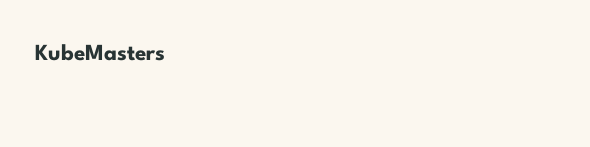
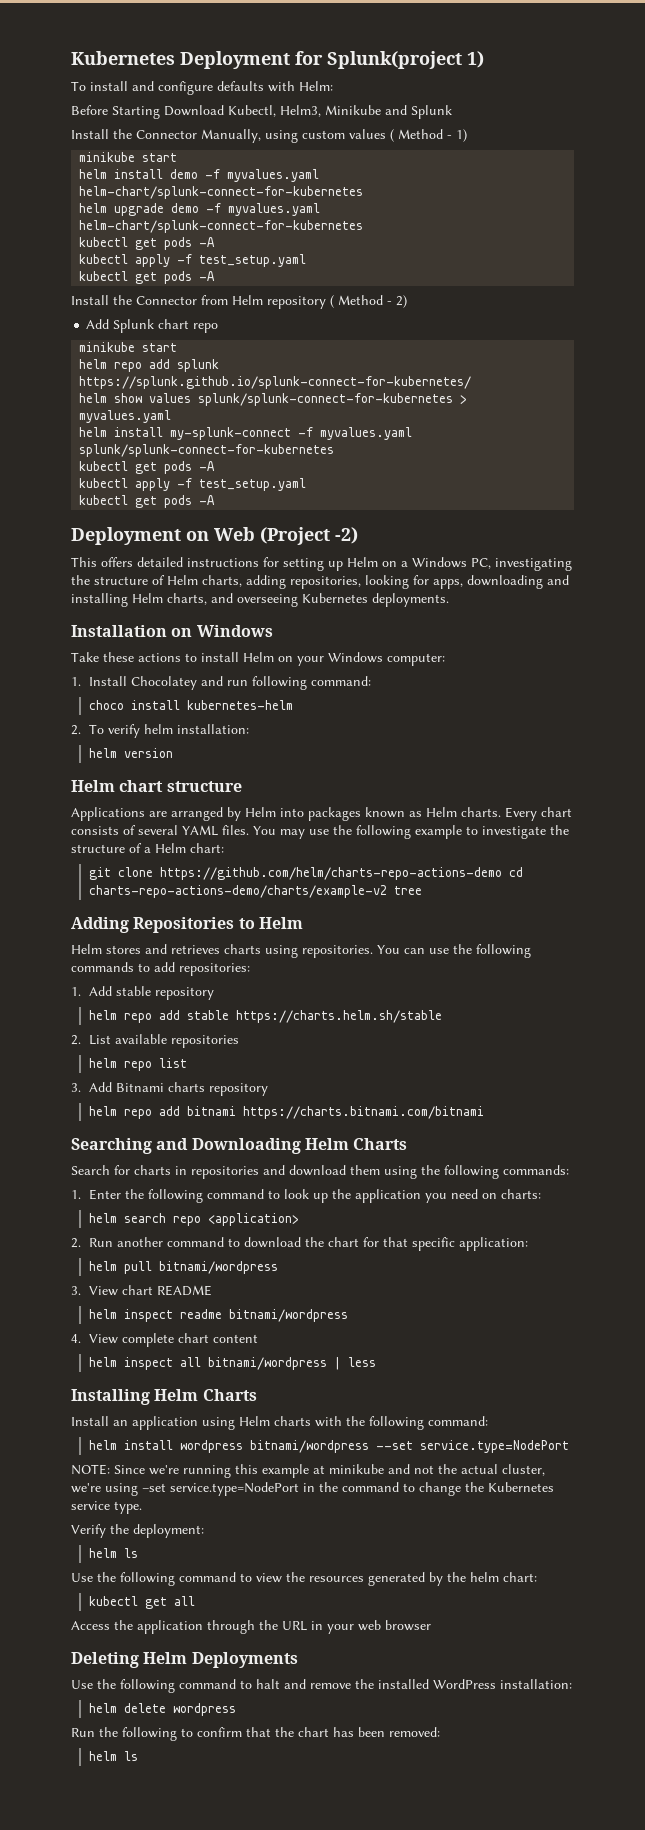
[35,44,165,61] KubeMasters -> [71,51,484,69] [71,81,333,95] [71,105,452,119] [71,129,467,143] [79,152,178,162] [79,169,320,182] [79,186,364,199] [79,203,321,216] [79,220,364,233] [79,237,216,250] [79,254,307,267] [79,271,216,284] [71,295,407,309] [86,319,219,333] [79,342,178,352] [79,359,220,372] [79,376,472,389] [79,393,468,406] [79,410,172,423] [79,427,413,440] [79,444,335,457] [79,461,216,474] [79,478,307,491] [79,495,216,508] [71,527,358,545] [71,557,572,571] [71,575,569,589] [71,593,449,607] [71,625,273,637] [71,652,445,666] [71,676,371,690] [88,700,293,710] [71,724,249,738] [88,748,173,758] [71,780,242,792] [71,807,572,821] [71,825,569,839] [71,843,224,853] [88,867,523,880] [88,885,422,898] [71,917,303,933] [71,944,531,958] [71,962,250,976] [71,986,214,1000] [88,1010,442,1023] [71,1034,239,1048] [88,1058,187,1071] [71,1082,268,1096] [88,1106,484,1119] [71,1138,408,1154] [71,1165,569,1179] [71,1189,541,1203] [88,1213,299,1226] [71,1237,528,1251] [88,1261,278,1274] [71,1285,212,1296] [88,1309,348,1322] [71,1333,258,1347] [88,1357,376,1370] [71,1389,257,1405] [71,1416,488,1430] [88,1440,569,1453] [71,1464,545,1478] [71,1482,554,1496] [71,1501,142,1514] [71,1524,204,1538] [88,1548,138,1558] [71,1572,537,1586] [88,1596,195,1609] [71,1620,431,1634] [71,1652,298,1668] [71,1679,572,1693] [88,1703,236,1716] [71,1727,440,1741] [88,1751,138,1761] Kubernetes Deployment for Splunk(project 1) // To install and configure defaults with Helm: // Before Starting Download Kubectl, Helm3, Minikube and Splunk // Install the Connector Manually, using custom values ( Method - 1) // minikube start // helm install demo -f myvalues.yaml helm-chart/splunk-connect-for-kubernetes // helm upgrade demo -f myvalues.yaml helm-chart/splunk-connect-for-kubernetes // kubectl get pods -A // kubectl apply -f test_setup.yaml // kubectl get pods -A // Install the Connector from Helm repository ( Method - 2) // Add Splunk chart repo // minikube start // helm repo add splunk https://splunk.github.io/splunk-connect-for-kubernetes/ // helm show values splunk/splunk-connect-for-kubernetes > myvalues.yaml // helm install my-splunk-connect -f myvalues.yaml splunk/splunk-connect-for-kubernetes // kubectl get pods -A // kubectl apply -f test_setup.yaml // kubectl get pods -A // Deployment on Web (Project -2) // This offers detailed instructions for setting up Helm on a Windows PC, investigating the structure of Helm charts, adding repositories, looking for apps, downloading and installing Helm charts, and overseeing Kubernetes deployments. // Installation on Windows // Take these actions to install Helm on your Windows computer: // 1. Install Chocolatey and run following command: // choco install kubernetes-helm // 2. To verify helm installation: // helm version // Helm chart structure // Applications are arranged by Helm into packages known as Helm charts. Every chart consists of several YAML files. You may use the following example to investigate the structure of a Helm chart: // git clone https://github.com/helm/charts-repo-actions-demo cd charts-repo-actions-demo/charts/example-v2 tree // Adding Repositories to Helm // Helm stores and retrieves charts using repositories. You can use the following commands to add repositories: // 1. Add stable repository // helm repo add stable https://charts.helm.sh/stable // 2. List available repositories // helm repo list // 3. Add Bitnami charts repository // helm repo add bitnami https://charts.bitnami.com/bitnami // Searching and Downloading Helm Charts // Search for charts in repositories and download them using the following commands: // 1. Enter the following command to look up the application you need on charts: // helm search repo <application> // 2. Run another command to download the chart for that specific application: // helm pull bitnami/wordpress // 3. View chart README // helm inspect readme bitnami/wordpress // 4. View complete chart content // helm inspect all bitnami/wordpress | less // Installing Helm Charts // Install an application using Helm charts with the following command: // helm install wordpress bitnami/wordpress --set service.type=NodePort // NOTE: Since we're running this example at minikube and not the actual cluster, we're using –set service.type=NodePort in the command to change the Kubernetes service type. // Verify the deployment: // helm ls // Use the following command to view the resources generated by the helm chart: // kubectl get all // Access the application through the URL in your web browser // Deleting Helm Deployments // Use the following command to halt and remove the installed WordPress installation: // helm delete wordpress // Run the following to confirm that the chart has been removed: // helm ls

